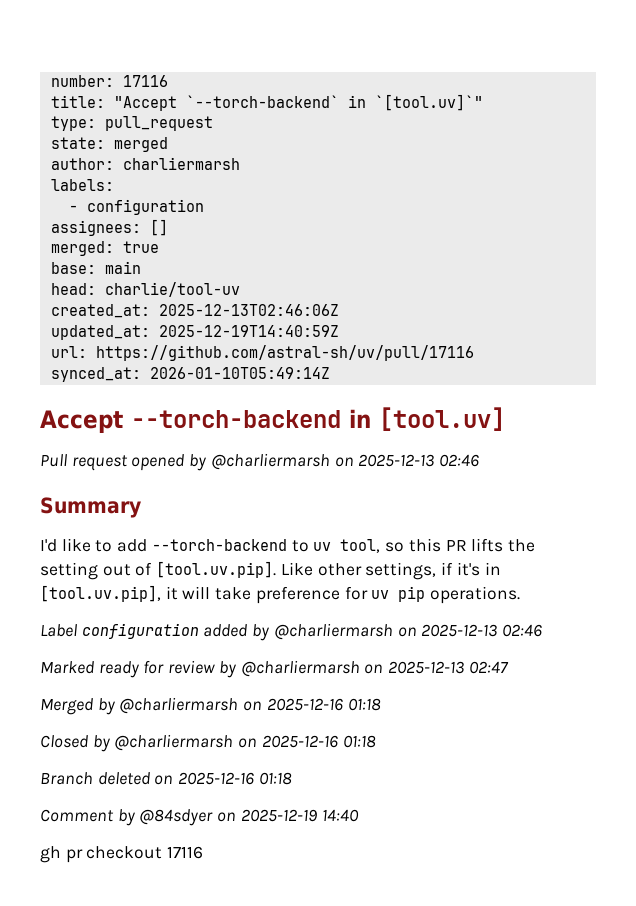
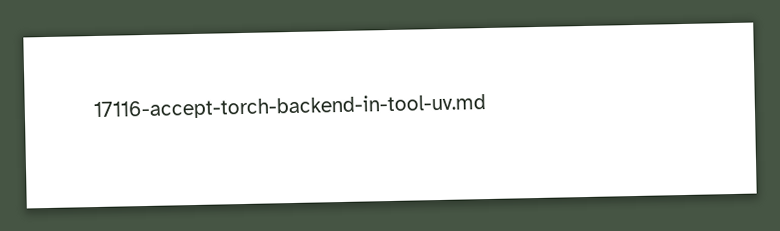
[50,75,168,87] [50,94,483,111] [50,116,213,131] [50,137,168,152] [50,157,240,170] [50,179,114,191] [68,199,204,215] [50,219,168,236] [50,241,159,256] [50,261,141,274] [50,282,240,297] [50,304,339,318] [50,325,339,340] [50,345,474,361] [50,367,330,382] [40,407,505,433] [40,453,480,471] [40,497,141,518] [40,538,535,553] [40,561,501,580] [40,585,521,604] [40,623,543,641] [40,660,509,678] [40,697,381,715] [40,734,376,752] [40,772,292,785] [40,809,359,826] [40,846,204,863] number: 17116 // title: "Accept `--torch-backend` in `[tool.uv]`" // type: pull_request // state: merged // author: charliermarsh // labels: // - configuration // assignees: [] // merged: true // base: main // head: charlie/tool-uv // created_at: 2025-12-13T02:46:06Z // updated_at: 2025-12-19T14:40:59Z // url: https://github.com/astral-sh/uv/pull/17116 // synced_at: 2026-01-10T05:49:14Z // Accept --torch-backend in [tool.uv] // Pull request opened by @charliermarsh on 2025-12-13 02:46 // Summary // I'd like to add --torch-backend to uv tool, so this PR lifts the setting out of [tool.uv.pip]. Like other settings, if it's in [tool.uv.pip], it will take preference for uv pip operations. // Label configuration added by @charliermarsh on 2025-12-13 02:46 // Marked ready for review by @charliermarsh on 2025-12-13 02:47 // Merged by @charliermarsh on 2025-12-16 01:18 // Closed by @charliermarsh on 2025-12-16 01:18 // Branch deleted on 2025-12-16 01:18 // Comment by @84sdyer on 2025-12-19 14:40 // gh pr checkout 17116 -> [93,93,486,121] 17116-accept-torch-backend-in-tool-uv.md

